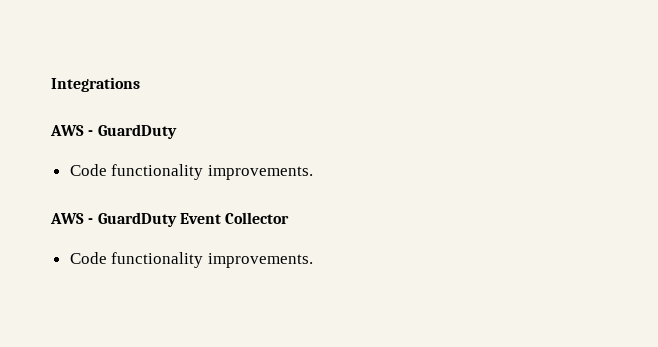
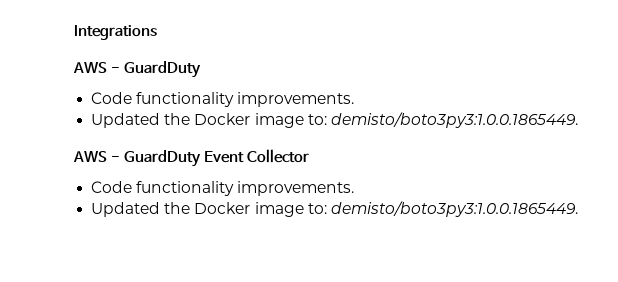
(313, 172) none -> [91,112,578,128] // Updated the Docker image to: demisto/boto3py3:1.0.0.1865449.
(313, 260) none -> [91,201,578,217] // Updated the Docker image to: demisto/boto3py3:1.0.0.1865449.

